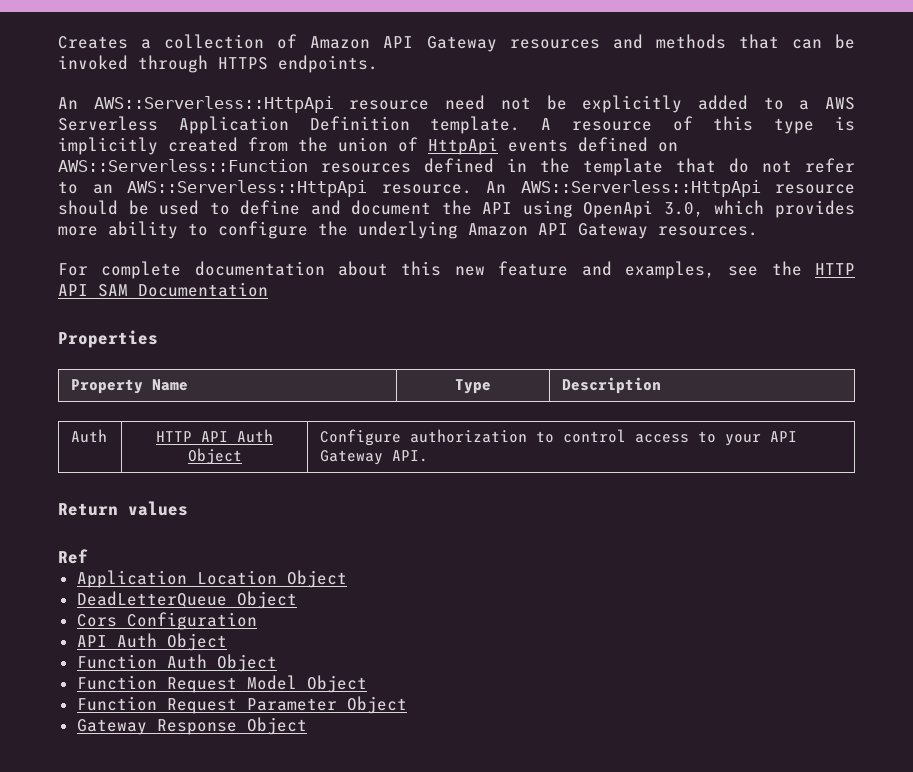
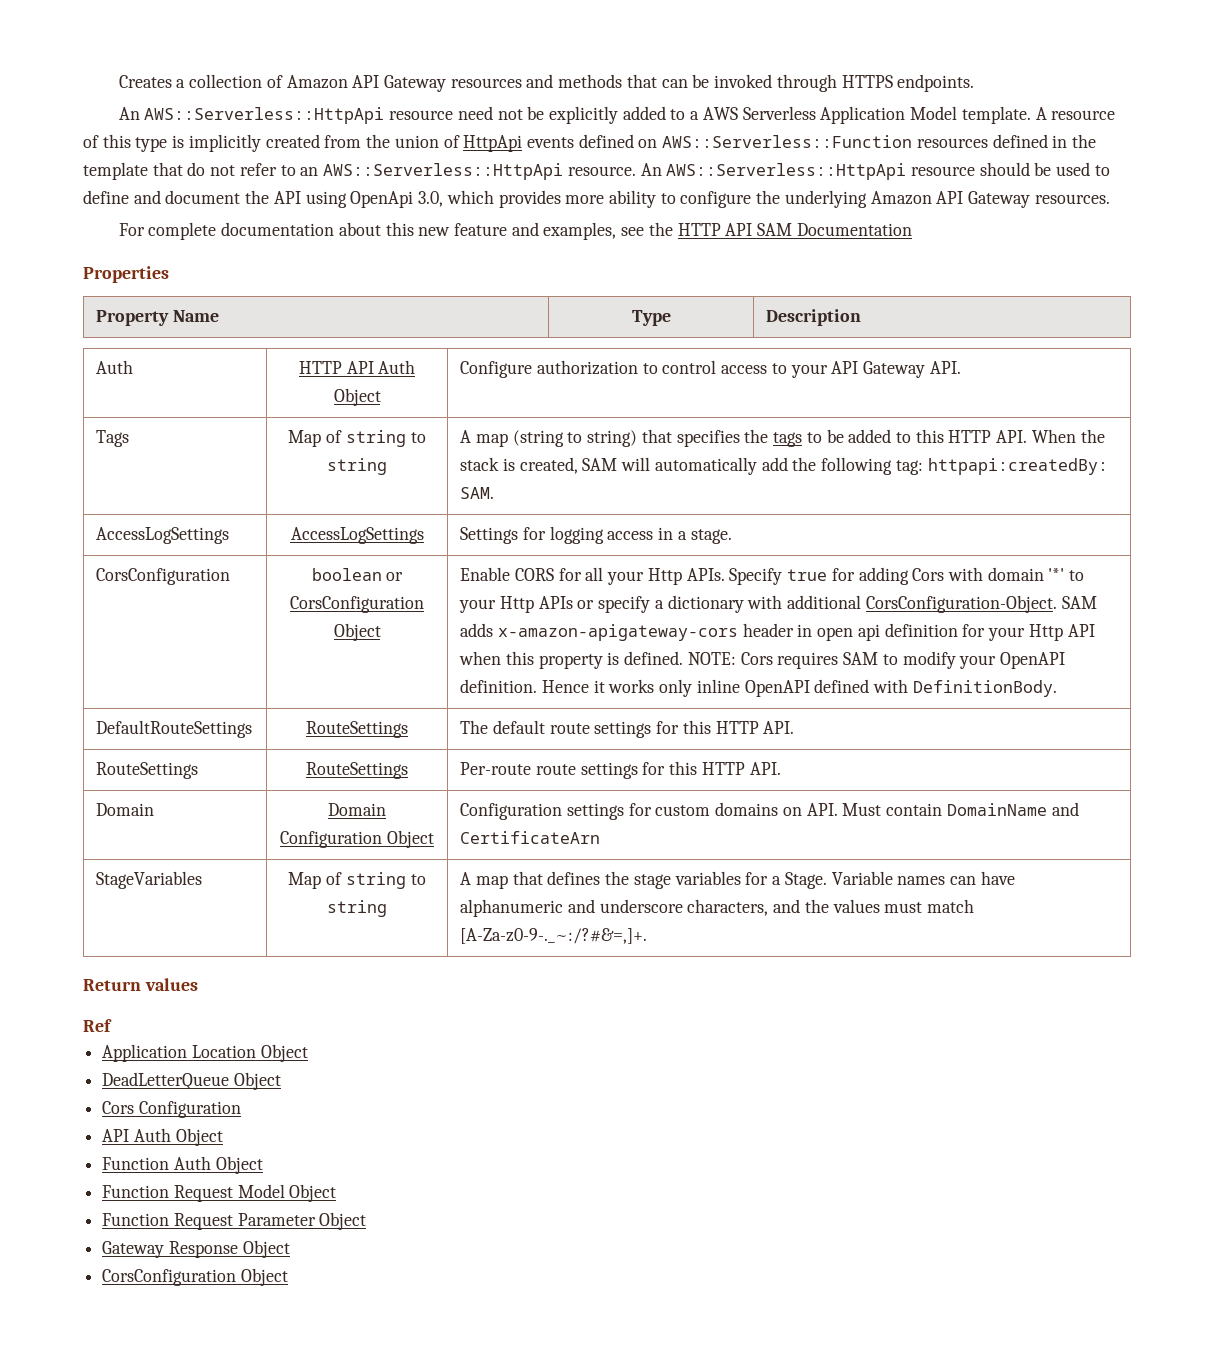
[309,116,410,131] Definition -> [910,106,958,120] Model
(429, 456) none -> [96,430,130,447] [288,430,426,447] [327,458,387,475] [460,429,1105,447] [460,457,1108,475] [460,487,495,499] [96,527,230,544] [290,527,424,544] [460,526,732,544] [96,568,231,585] [311,568,404,581] [290,596,424,613] [333,623,381,641] [460,567,1085,585] [459,595,1097,613] [460,623,1095,641] [459,651,1066,669] [460,679,1057,697] [96,720,253,738] [306,721,408,738] [460,720,795,738] [96,762,199,779] [306,762,408,779] [460,761,781,779] [96,803,155,816] [328,803,386,816] [280,830,434,848] [460,802,1079,820] [460,831,601,844] [96,871,203,889] [288,872,426,889] [327,900,387,917] [460,871,1015,889] [460,899,975,917] [460,928,648,944] // Tags | Map of string to string | A map (string to string) that specifies the tags to be added to this HTTP API. When the stack is created, SAM will automatically add the following tag: httpapi:createdBy: SAM. // AccessLogSettings | AccessLogSettings | Settings for logging access in a stage. // CorsConfiguration | boolean or CorsConfiguration Object | Enable CORS for all your Http APIs. Specify true for adding Cors with domain '*' to your Http APIs or specify a dictionary with additional CorsConfiguration-Object. SAM adds x-amazon-apigateway-cors header in open api definition for your Http API when this property is defined. NOTE: Cors requires SAM to modify your OpenAPI definition. Hence it works only inline OpenAPI defined with DefinitionBody. // DefaultRouteSettings | RouteSettings | The default route settings for this HTTP API. // RouteSettings | RouteSettings | Per-route route settings for this HTTP API. // Domain | Domain Configuration Object | Configuration settings for custom domains on API. Must contain DomainName and CertificateArn // StageVariables | Map of string to string | A map that defines the stage variables for a Stage. Variable names can have alphanumeric and underscore characters, and the values must match [A-Za-z0-9-._~:/?#&=,]+.
(307, 726) none -> [102,1268,288,1286] // CorsConfiguration Object

